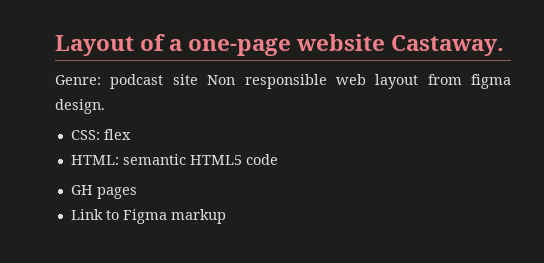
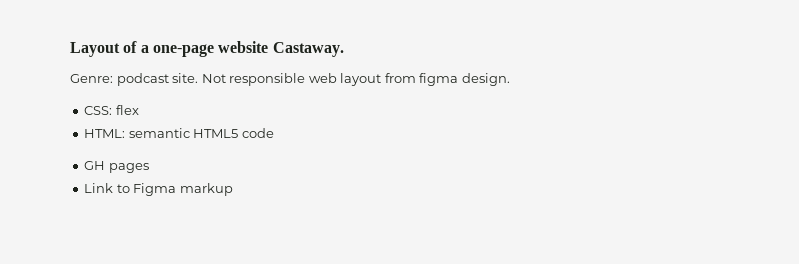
[172,74,236,85] site Non -> [172,73,226,83] site. Not

